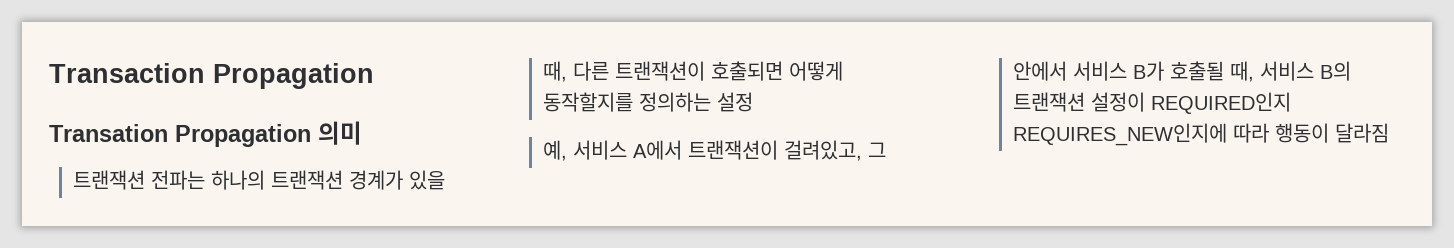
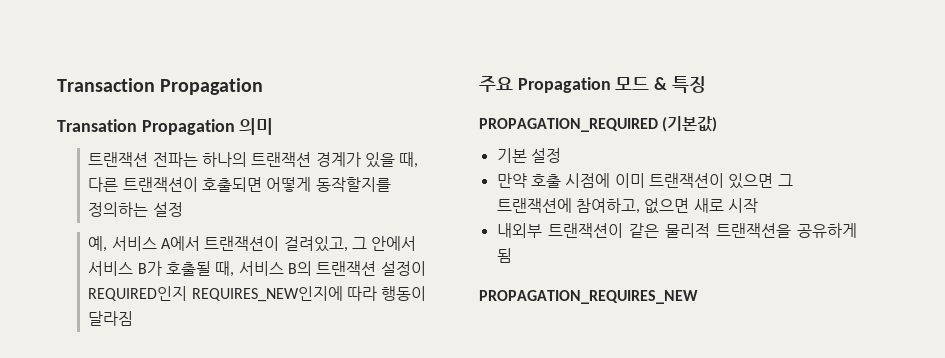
(1389, 133) none -> [479,76,706,93] [479,116,718,132] [496,148,561,163] [496,173,793,189] [496,198,758,214] [496,223,857,238] [496,248,512,263] [479,290,698,304] // 주요 Propagation 모드 & 특징 // PROPAGATION_REQUIRED (기본값) // 기본 설정 // 만약 호출 시점에 이미 트랜잭션이 있으면 그 트랜잭션에 참여하고, 없으면 새로 시작 // 내외부 트랜잭션이 같은 물리적 트랜잭션을 공유하게 됨 // PROPAGATION_REQUIRES_NEW

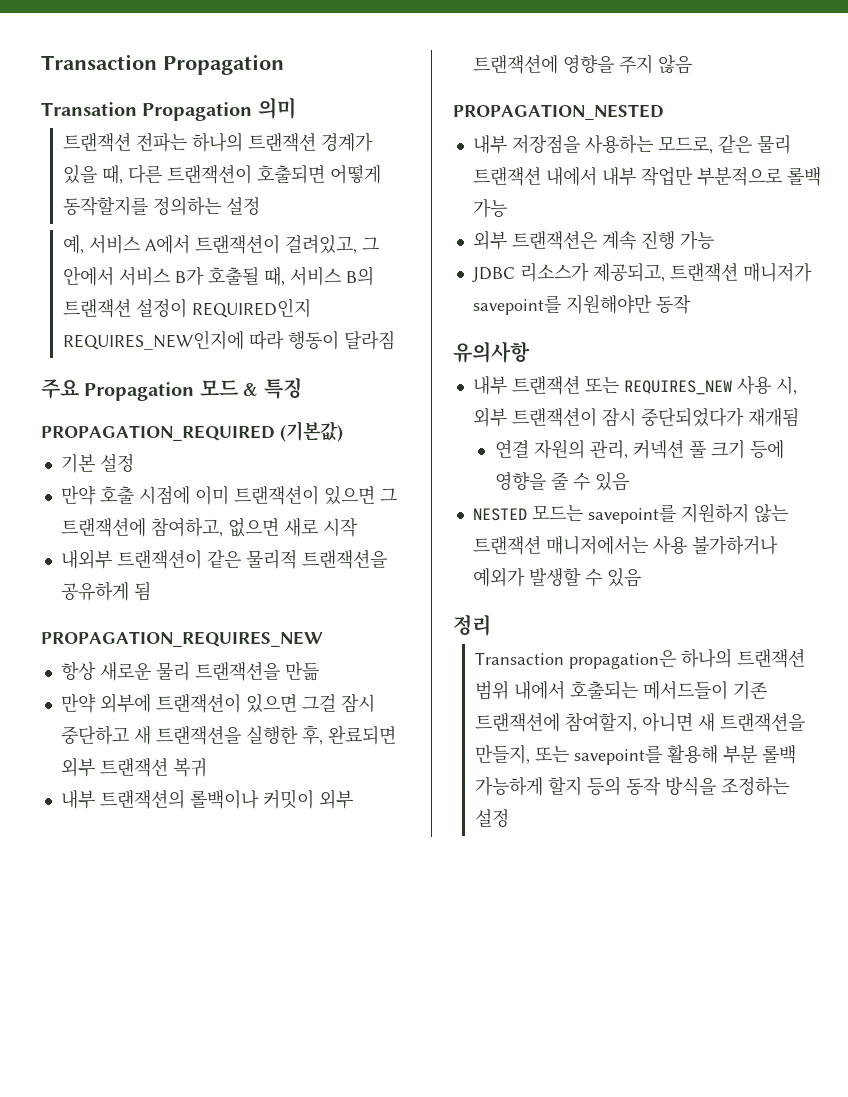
(698, 297) none -> [60,662,319,681] [60,693,375,713] [60,725,396,745] [60,757,207,777] [60,789,353,809] [472,54,692,74] [453,104,664,120] [472,135,791,154] [472,167,821,186] [472,199,507,218] [472,230,714,250] [471,263,812,283] [472,294,691,315] [453,341,530,363] [472,376,797,395] [472,407,799,427] [494,439,784,459] [494,472,629,491] [472,503,788,524] [472,536,778,555] [472,567,641,587] [453,614,491,636] [474,648,805,669] [474,681,767,700] [474,712,805,732] [474,744,796,765] [474,776,789,796] [474,809,509,827] // 항상 새로운 물리 트랜잭션을 만듦 // 만약 외부에 트랜잭션이 있으면 그걸 잠시 중단하고 새 트랜잭션을 실행한 후, 완료되면 외부 트랜잭션 복귀 // 내부 트랜잭션의 롤백이나 커밋이 외부 트랜잭션에 영향을 주지 않음 // PROPAGATION_NESTED // 내부 저장점을 사용하는 모드로, 같은 물리 트랜잭션 내에서 내부 작업만 부분적으로 롤백 가능 // 외부 트랜잭션은 계속 진행 가능 // JDBC 리소스가 제공되고, 트랜잭션 매니저가 savepoint를 지원해야만 동작 // 유의사항 // 내부 트랜잭션 또는 REQUIRES_NEW 사용 시, 외부 트랜잭션이 잠시 중단되었다가 재개됨 // 연결 자원의 관리, 커넥션 풀 크기 등에 영향을 줄 수 있음 // NESTED 모드는 savepoint를 지원하지 않는 트랜잭션 매니저에서는 사용 불가하거나 예외가 발생할 수 있음 // 정리 // Transaction propagation은 하나의 트랜잭션 범위 내에서 호출되는 메서드들이 기존 트랜잭션에 참여할지, 아니면 새 트랜잭션을 만들지, 또는 savepoint를 활용해 부분 롤백 가능하게 할지 등의 동작 방식을 조정하는 설정

